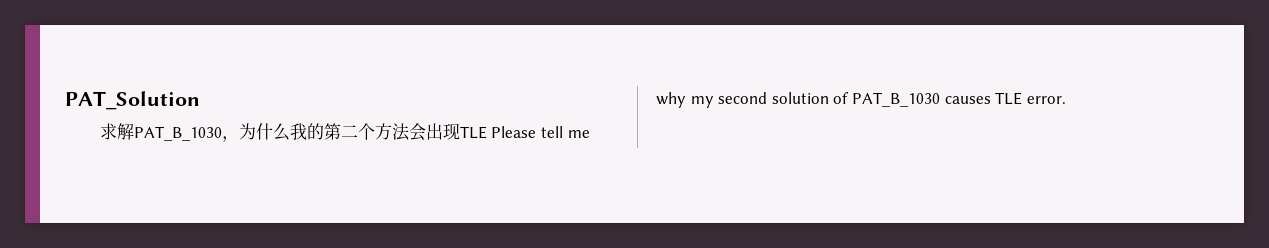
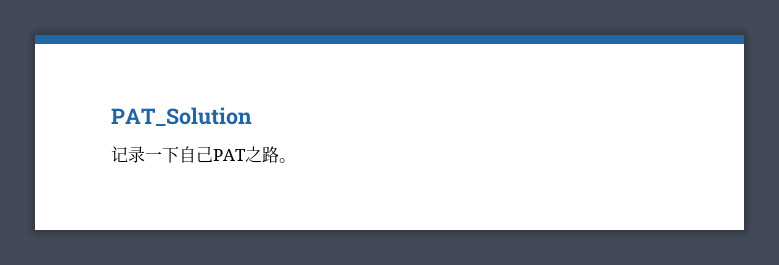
[99,123,590,142] [656,92,1066,108] 求解PAT_B_1030，为什么我的第二个方法会出现TLE Please tell me why my second solution of PAT_B_1030 causes TLE error. -> [111,146,296,163] 记录一下自己PAT之路。

